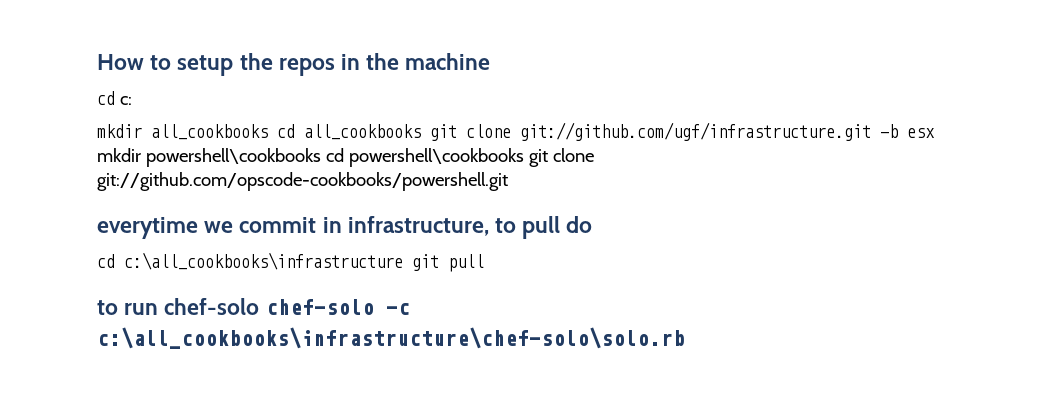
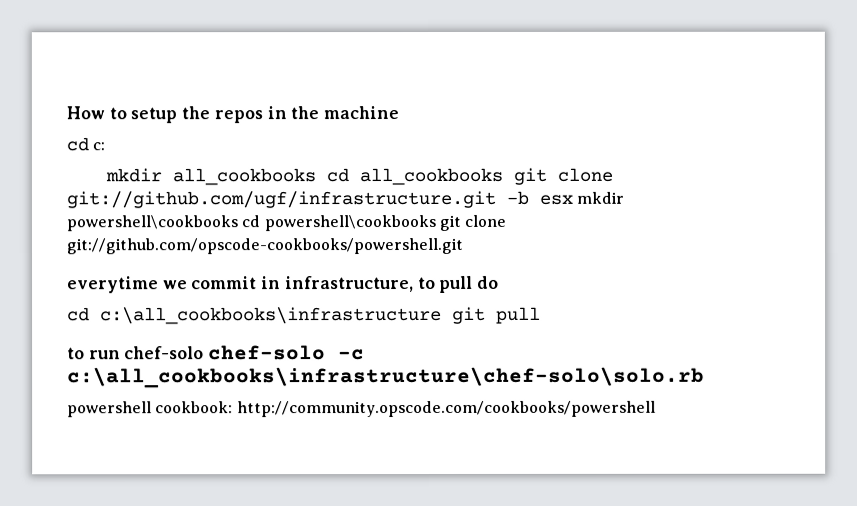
(685, 338) none -> [67,400,656,418] // powershell cookbook: http://community.opscode.com/cookbooks/powershell

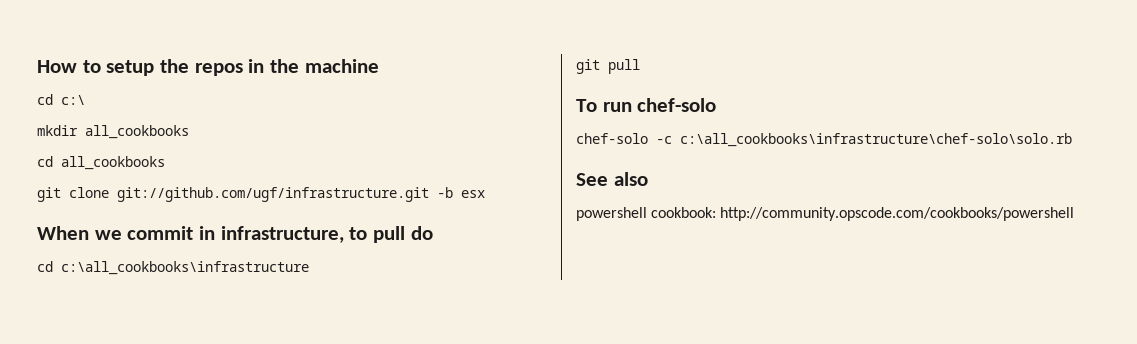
[92,142,106,151] c: -> [61,95,85,105] c:\
(316, 177) none -> (189, 132) //
(503, 176) none -> (165, 163) //
[576,191,625,204] [66,214,507,232] [66,237,464,255] [67,276,159,294] mkdir powershell\cookbooks cd powershell\cookbooks git clone git://github.com/opscode-cookbooks/powershell.git // everytime -> [37,226,89,240] // When
(442, 315) none -> (309, 268) //
[67,347,85,360] to -> [576,99,597,112] To
(205, 353) none -> (717, 105) //
(705, 377) none -> [576,172,648,186] // See also

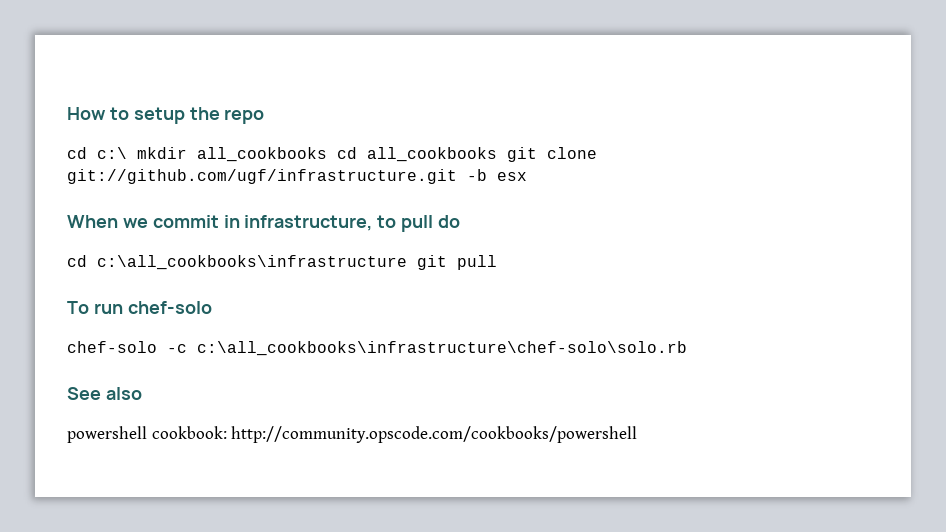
[194,59,379,76] repos in the machine -> [224,109,265,124] repo
(85, 100) // -> (127, 153) none
(189, 132) // -> (327, 154) none
(165, 163) // -> (497, 154) none
(309, 268) // -> (407, 262) none

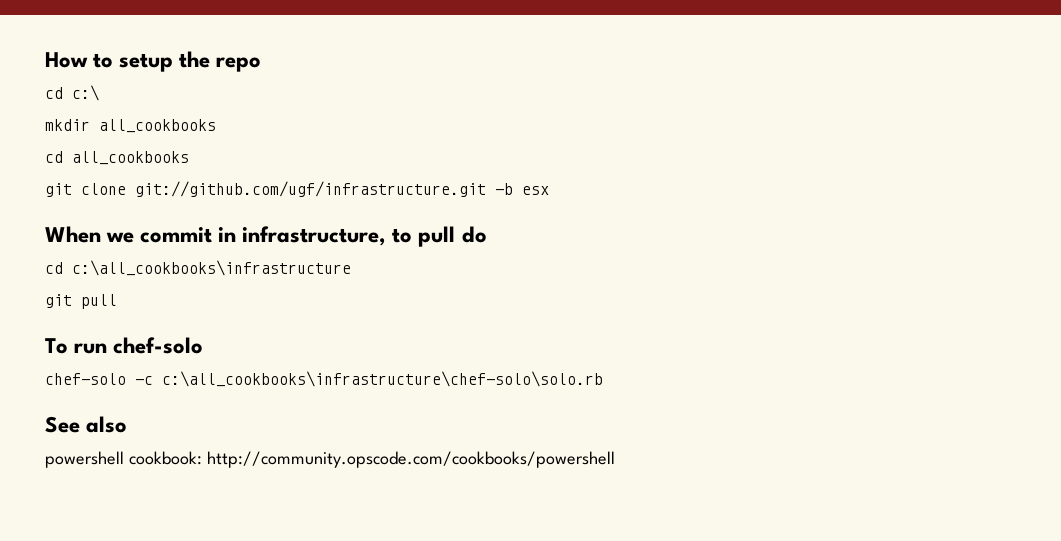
(127, 153) none -> (99, 93) //
(327, 154) none -> (216, 126) //
(497, 154) none -> (189, 158) //
(407, 262) none -> (351, 268) //

